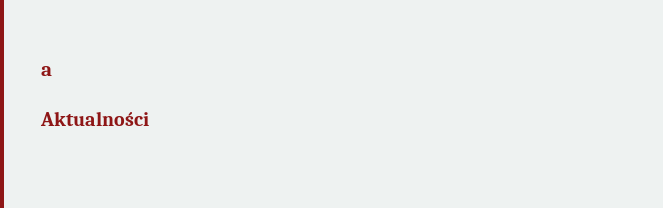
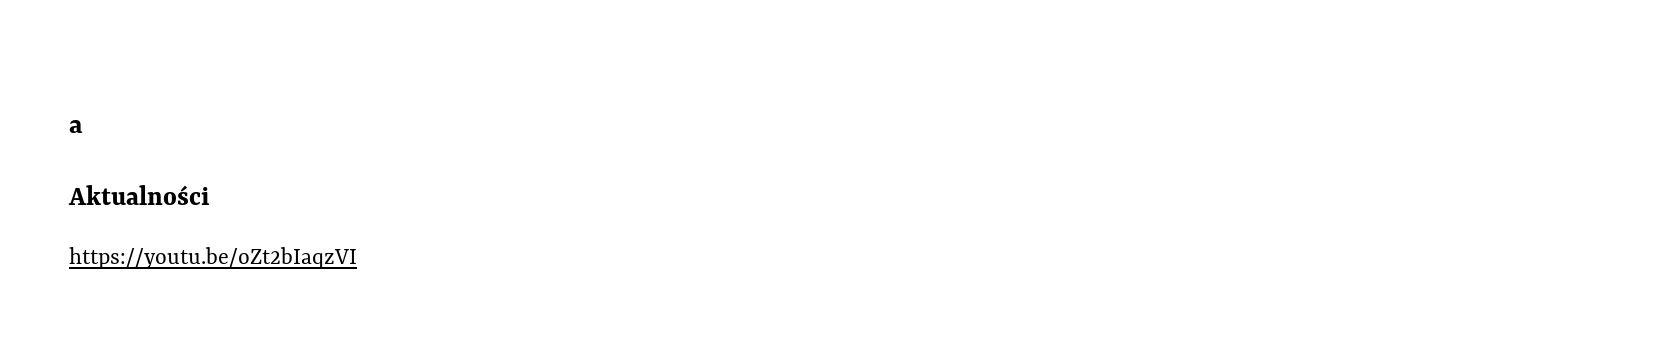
(149, 118) none -> [69,247,357,269] // https://youtu.be/oZt2bIaqzVI

